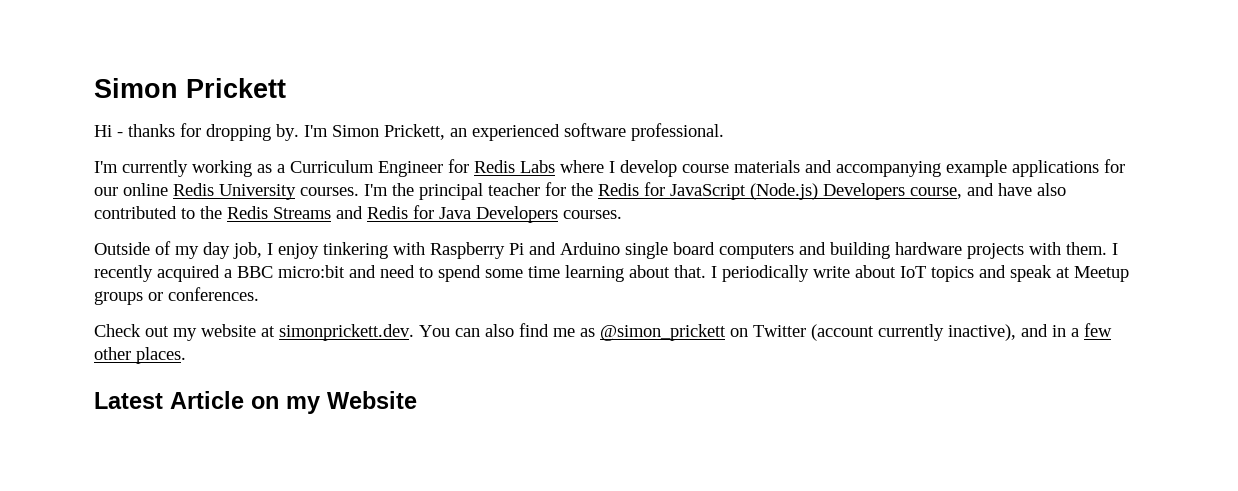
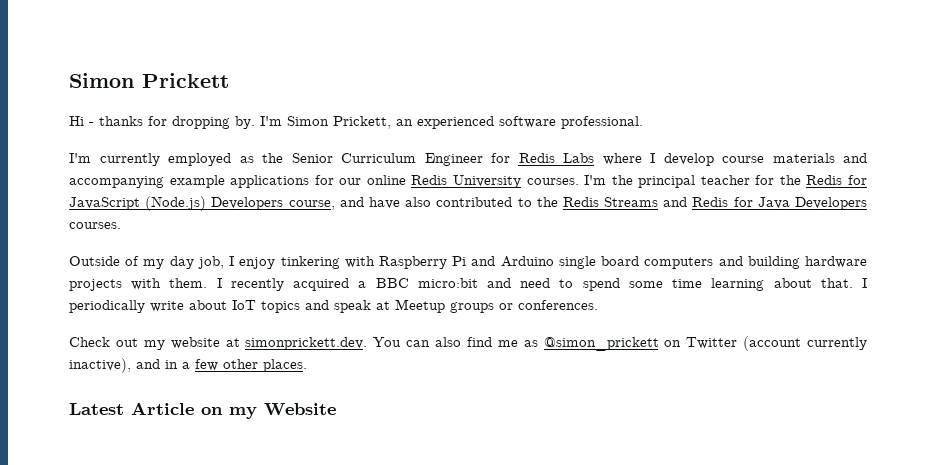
[192,160,285,177] working as a -> [168,153,333,166] employed as the Senior

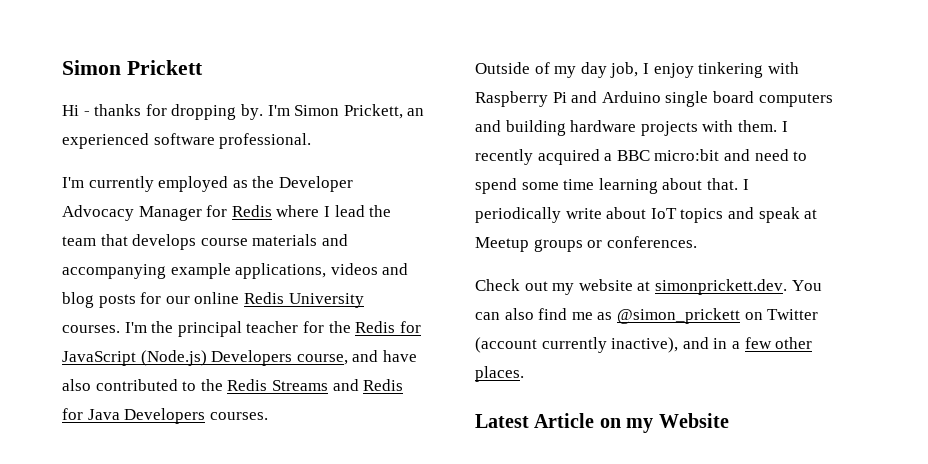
[291,153,483,166] Senior Curriculum Engineer -> [278,176,353,192] [62,205,202,221] Developer Advocacy Manager
[563,153,594,163] Labs -> (272, 211) none
[663,153,714,166] develop -> [334,205,392,217] [62,234,197,250] lead the team that develops
[230,175,310,188] applications -> [235,263,409,279] [62,292,136,308] applications, videos and blog posts

